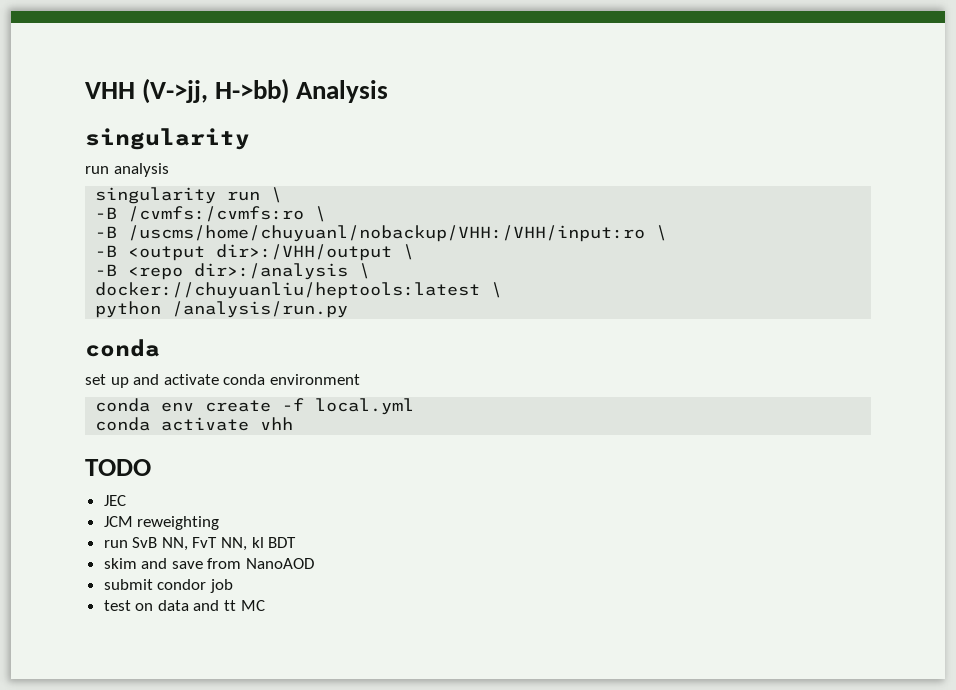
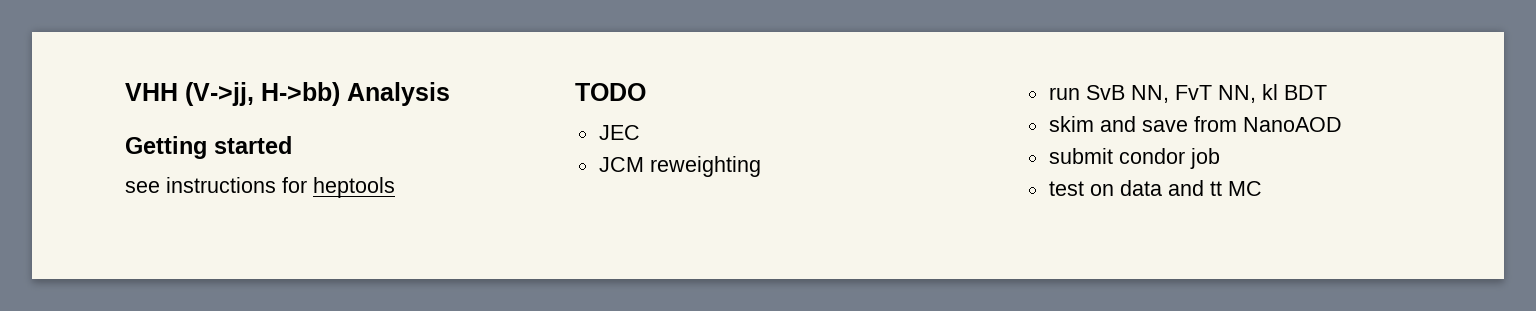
[85,128,250,150] [85,163,169,177] [95,187,283,204] [95,206,327,222] [95,225,668,242] [95,244,415,261] [95,263,371,280] [95,282,503,299] [95,301,349,318] [85,339,160,357] [85,374,360,388] [95,398,415,415] [95,417,294,431] singularity // run analysis // singularity run \ // -B /cvmfs:/cvmfs:ro \ // -B /uscms/home/chuyuanl/nobackup/VHH:/VHH/input:ro \ // -B <output dir>:/VHH/output \ // -B <repo dir>:/analysis \ // docker://chuyuanliu/heptools:latest \ // python /analysis/run.py // conda // set up and activate conda environment // conda env create -f local.yml // conda activate vhh -> [125,136,292,159] [125,177,395,198] Getting started // see instructions for heptools

